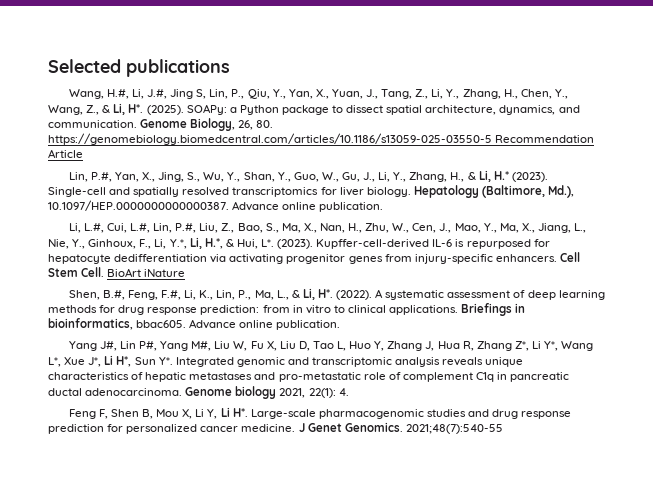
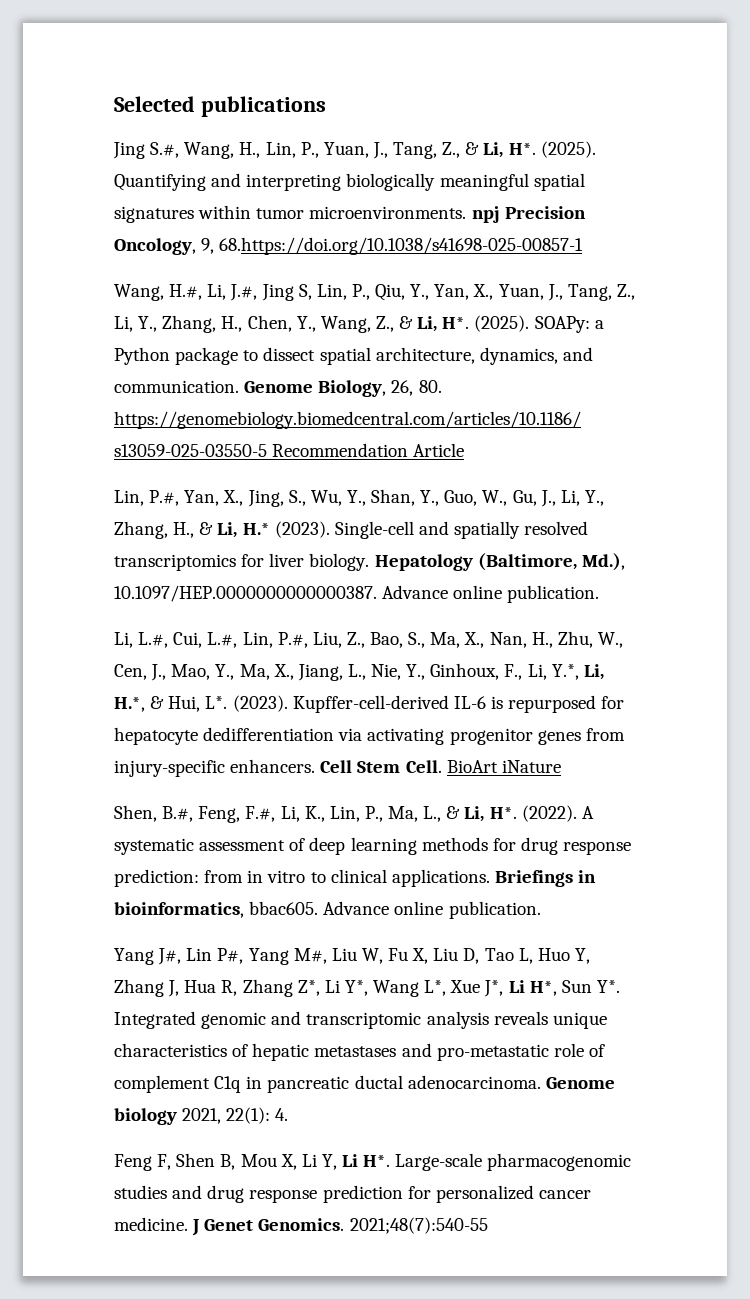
(230, 68) none -> [113,141,596,159] [114,173,585,191] [114,205,586,223] [114,237,584,255] // Jing S.#, Wang, H., Lin, P., Yuan, J., Tang, Z., & Li, H*. (2025). Quantifying and interpreting biologically meaningful spatial signatures within tumor microenvironments. npj Precision Oncology, 9, 68.https://doi.org/10.1038/s41698-025-00857-1

